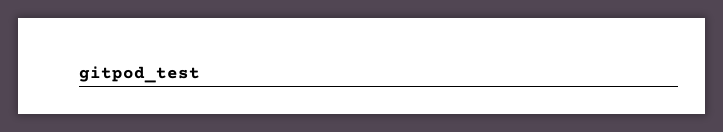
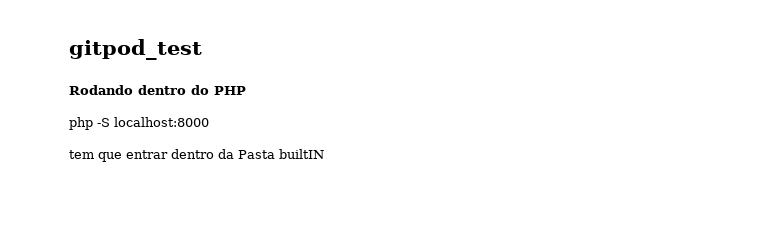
(200, 74) none -> [69,85,246,95] [69,117,209,130] [69,149,324,162] // Rodando dentro do PHP // php -S localhost:8000 // tem que entrar dentro da Pasta builtIN

